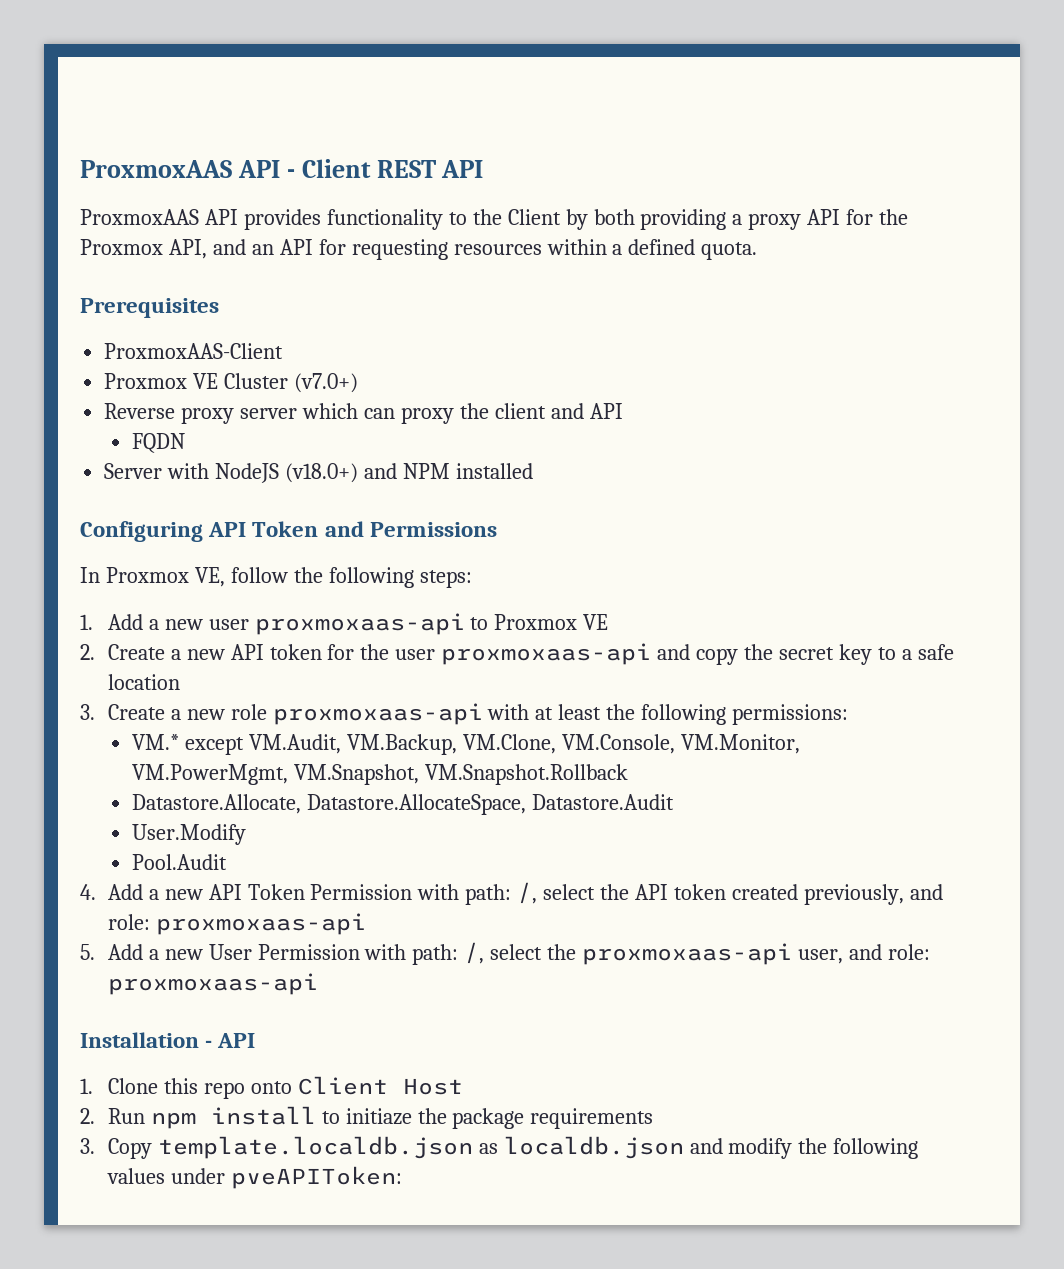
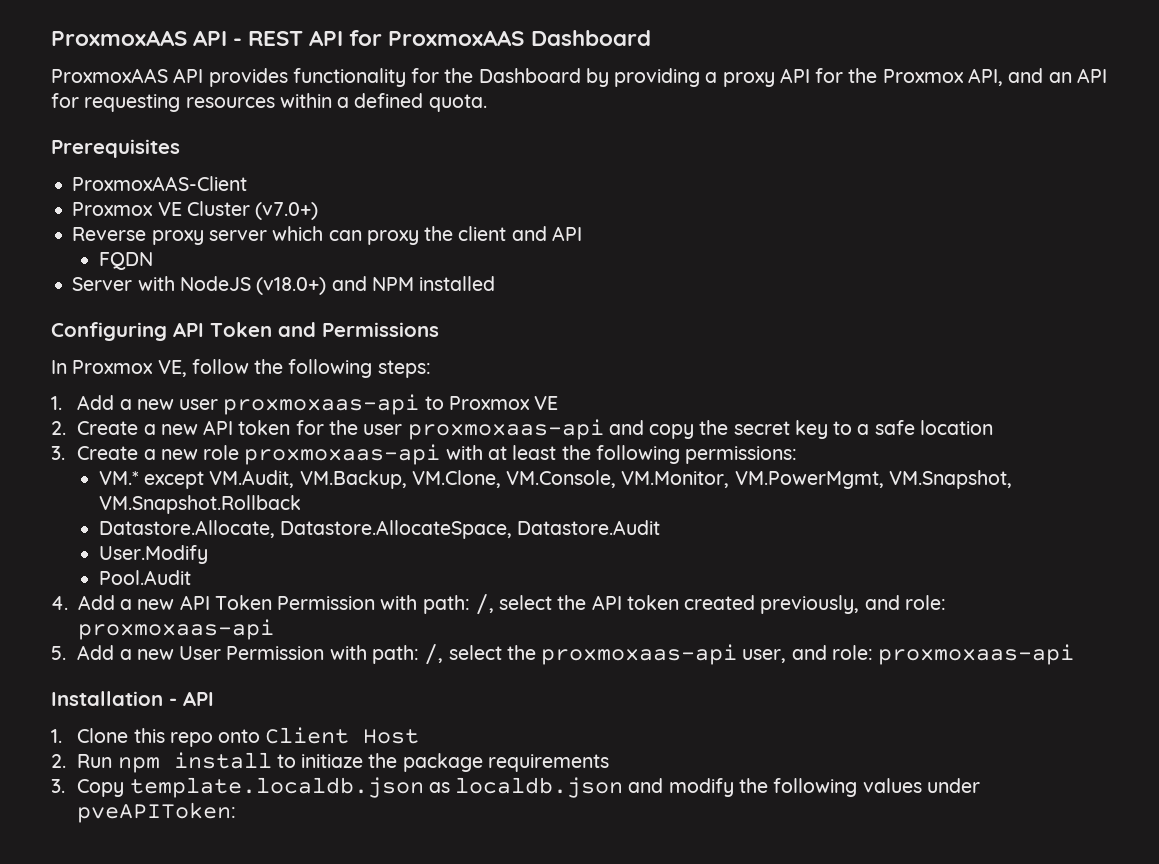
[301,159,371,178] Client -> (243, 42) none
(484, 169) none -> [349,30,651,46] for ProxmoxAAS Dashboard
[448,209,635,230] to the Client by both -> [411,68,609,87] for the Dashboard by

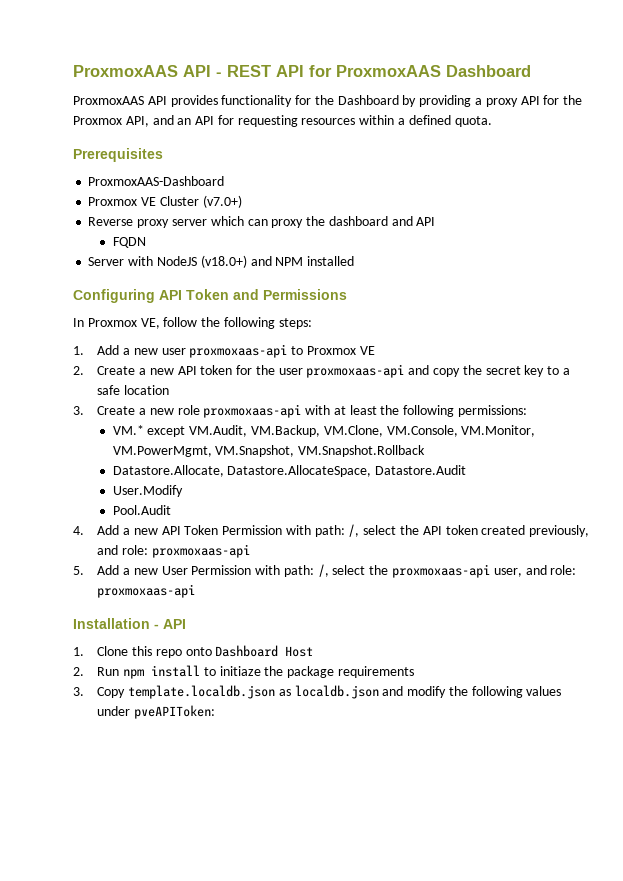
[72,176,248,191] ProxmoxAAS-Client -> [88,176,225,186] ProxmoxAAS-Dashboard
[458,226,507,241] client -> [328,216,388,226] dashboard
[265,727,350,744] Client -> [215,645,279,657] Dashboard

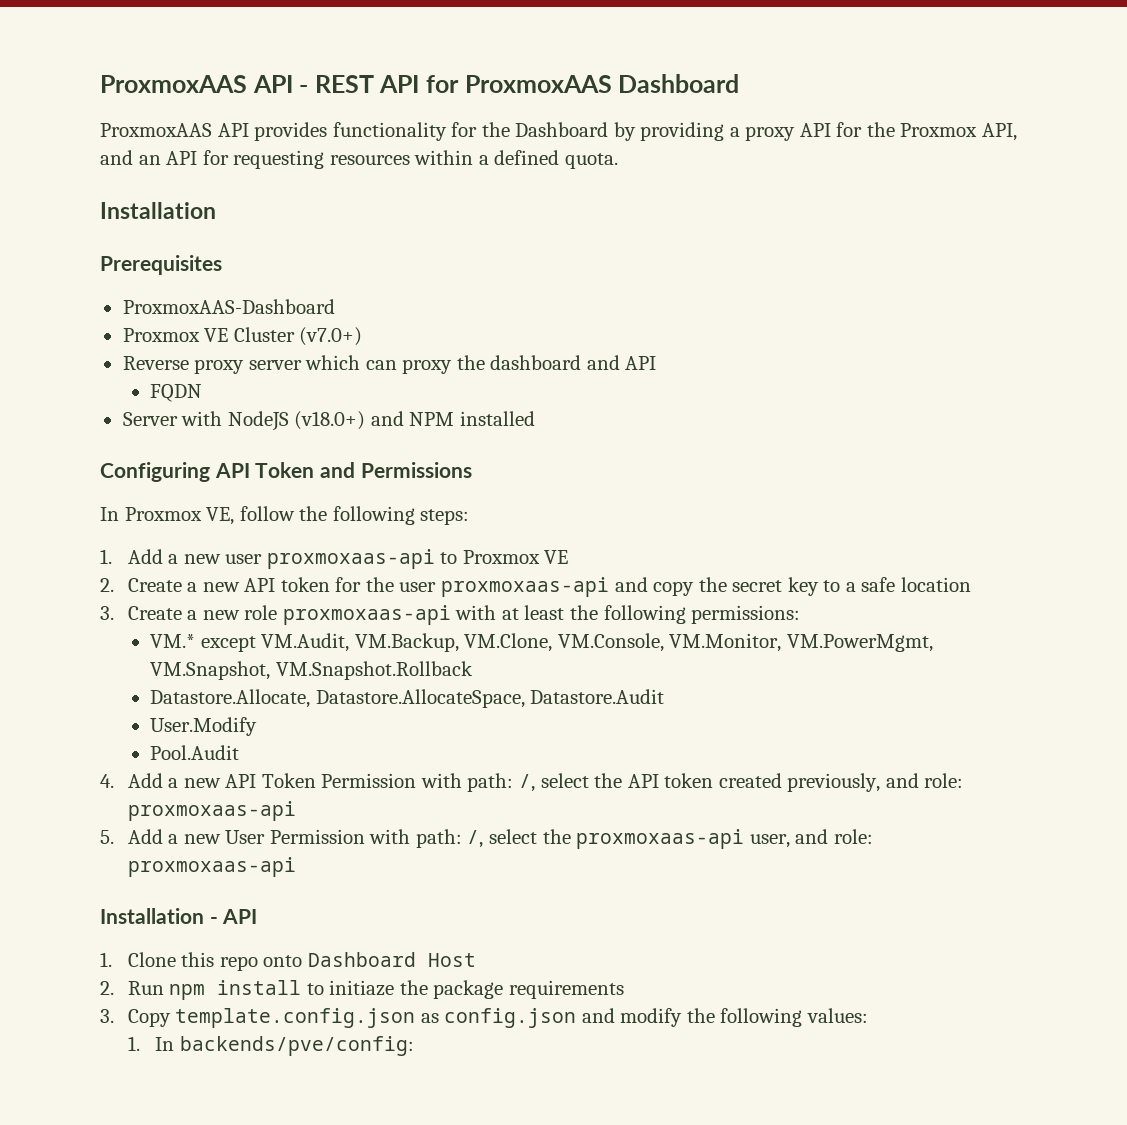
(492, 121) none -> [100,202,216,219] // Installation
[127,685,379,699] template.localdb.json as localdb.json -> [175,1008,577,1028] template.config.json as config.json
[526,686,562,696] [97,705,215,719] values under pveAPIToken: -> [806,1008,868,1023] [127,1036,414,1056] values: // 1. In backends/pve/config:

